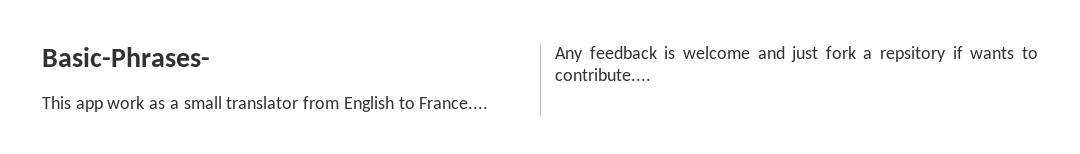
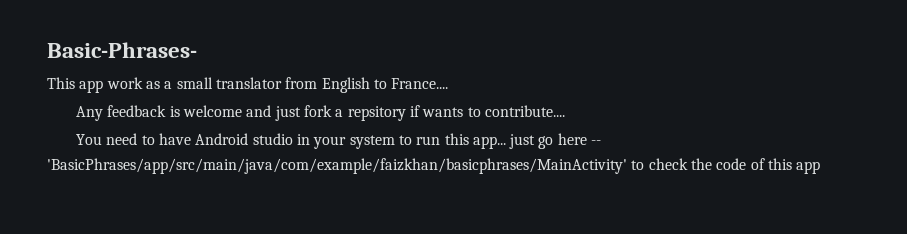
(651, 74) none -> [75,133,602,149] [47,158,821,174] // You need to have Android studio in your system to run this app... just go here -- 'BasicPhrases/app/src/main/java/com/example/faizkhan/basicphrases/MainActivity' to check the code of this app

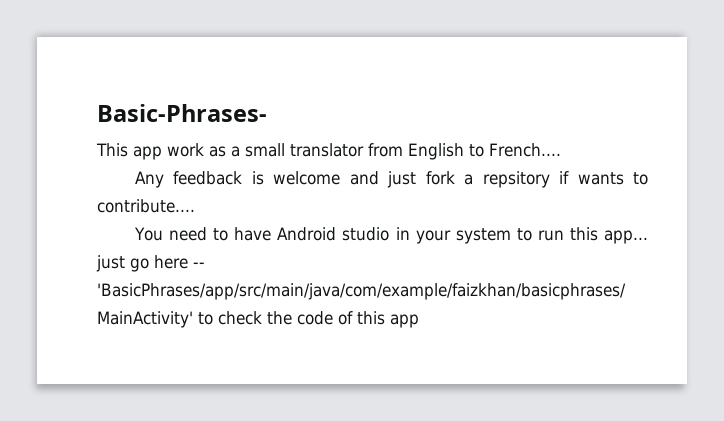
[391,78,449,89] France.... -> [489,143,561,157] French....

